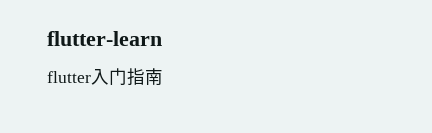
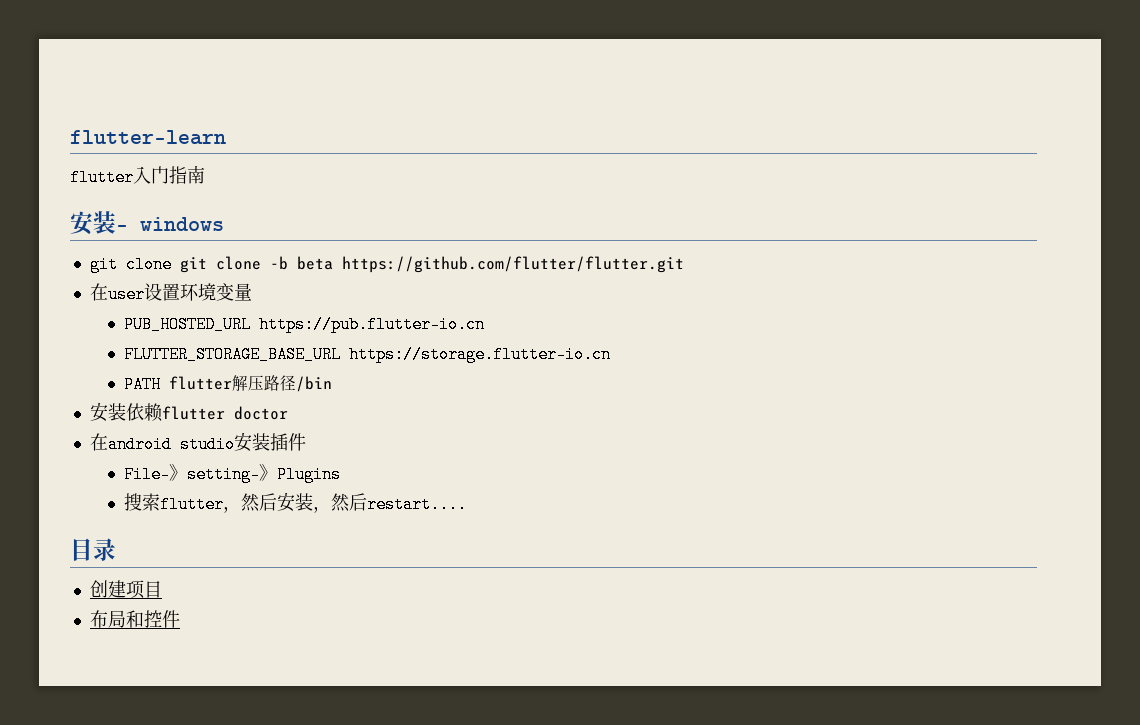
(163, 76) none -> [70,211,224,235] [89,256,684,273] [89,283,252,303] [124,316,486,333] [124,346,612,363] [124,375,333,393] [89,402,288,422] [89,432,306,453] [124,464,342,483] [124,492,468,513] [70,538,116,561] [89,580,162,599] [89,610,180,628] // 安装- windows // git clone git clone -b beta https://github.com/flutter/flutter.git // 在user设置环境变量 // PUB_HOSTED_URL https://pub.flutter-io.cn // FLUTTER_STORAGE_BASE_URL https://storage.flutter-io.cn // PATH flutter解压路径/bin // 安装依赖flutter doctor // 在android studio安装插件 // File-》setting-》Plugins // 搜索flutter，然后安装，然后restart.... // 目录 // 创建项目 // 布局和控件

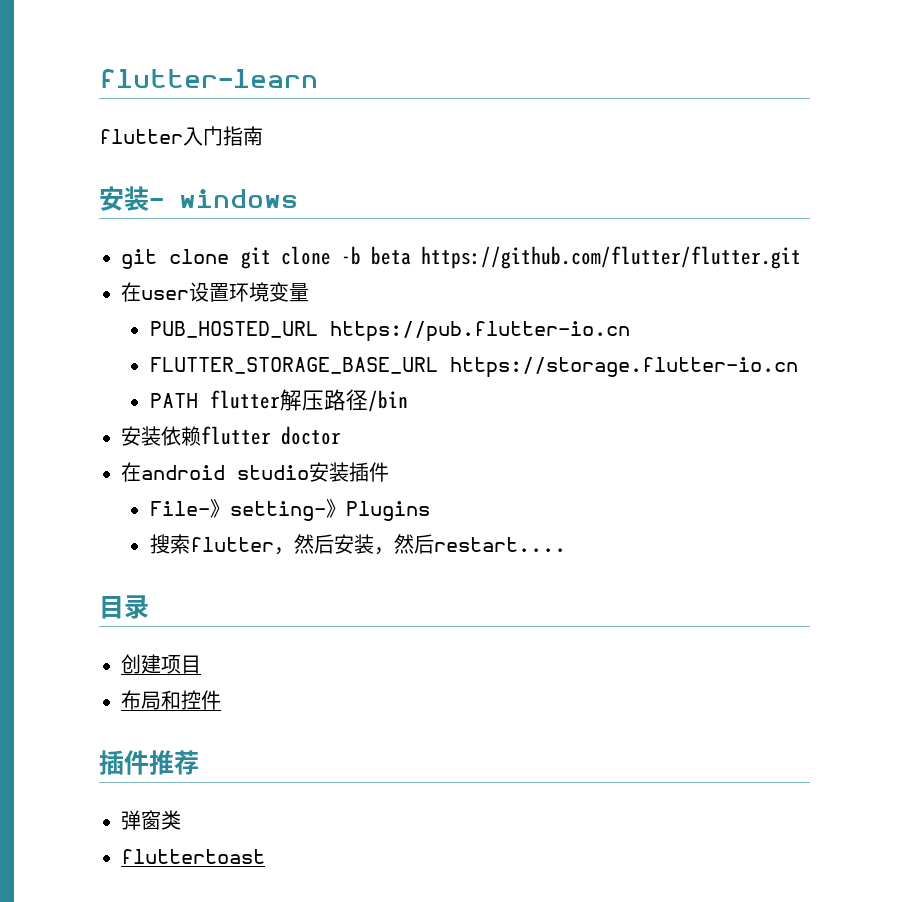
(180, 619) none -> [99,750,199,775] [121,810,181,830] [121,849,265,864] // 插件推荐 // 弹窗类 // fluttertoast

